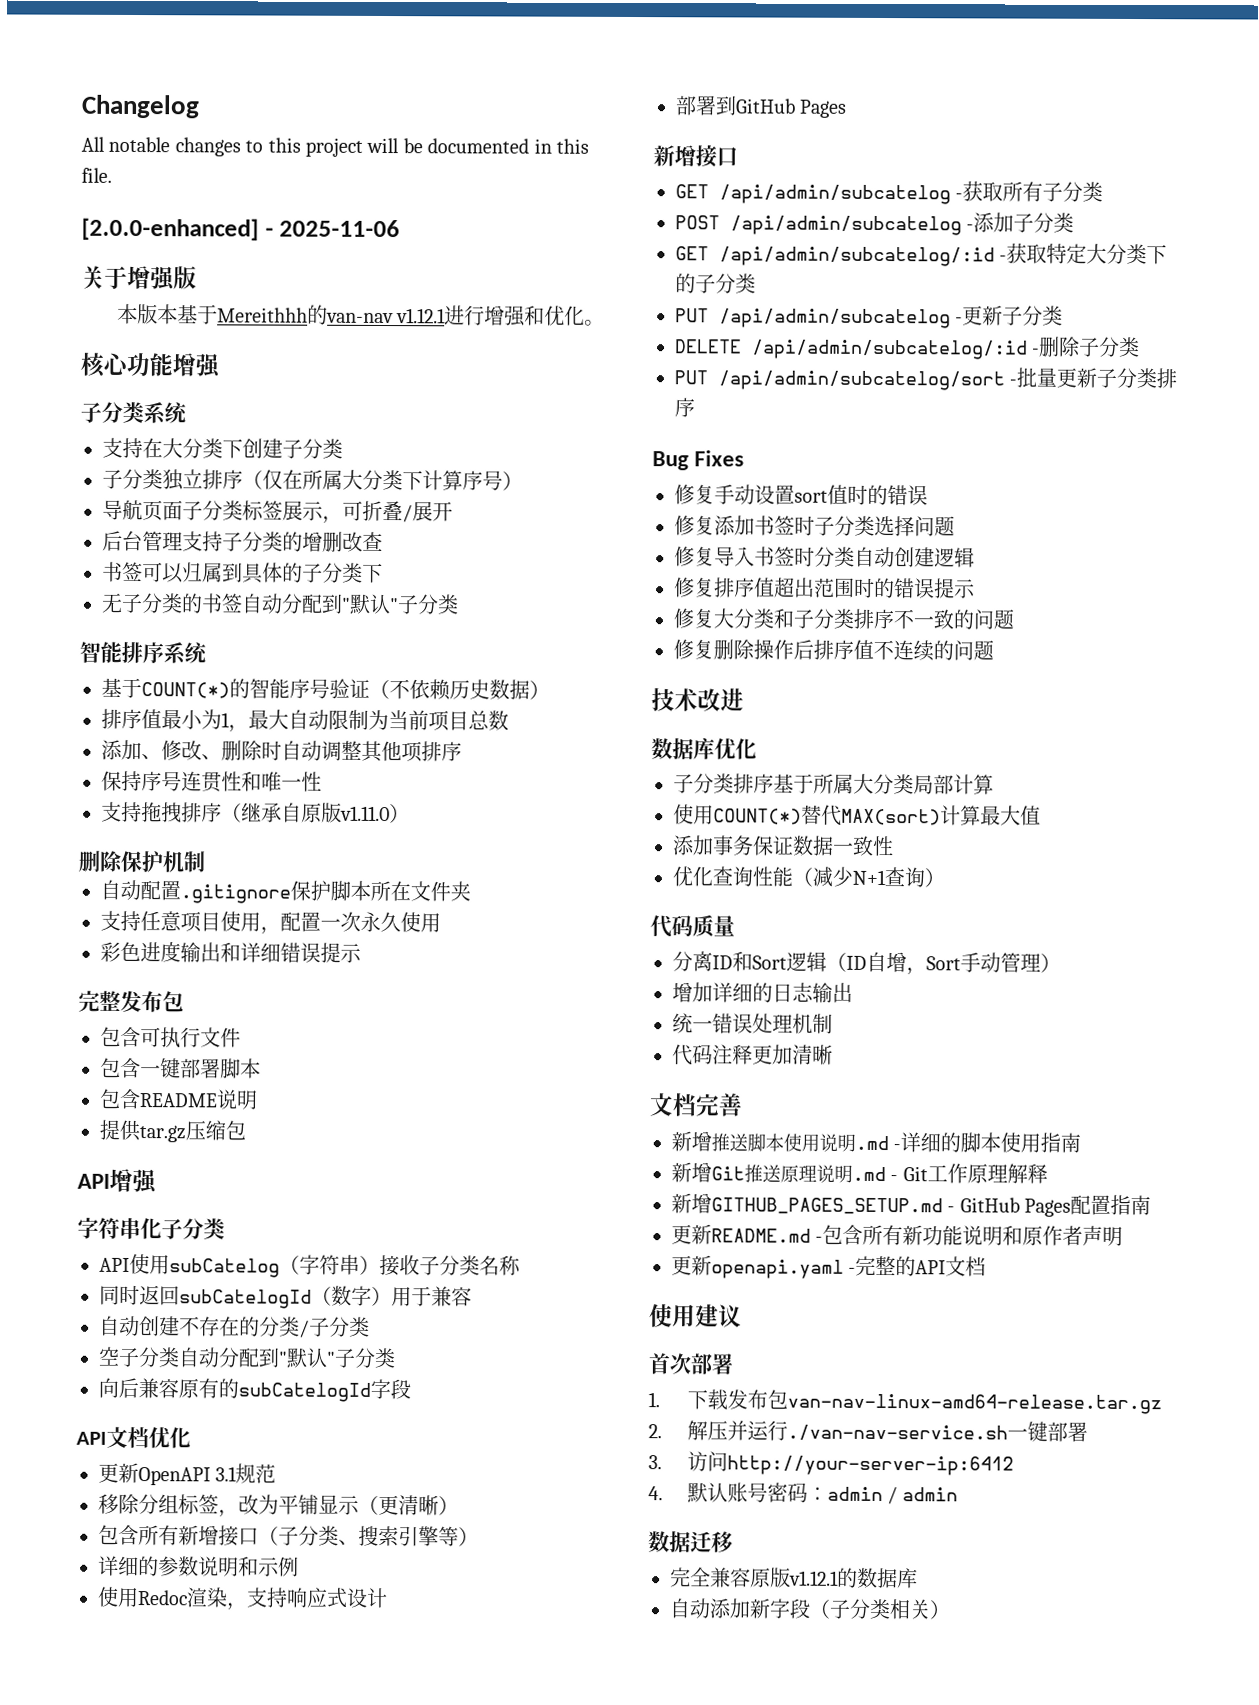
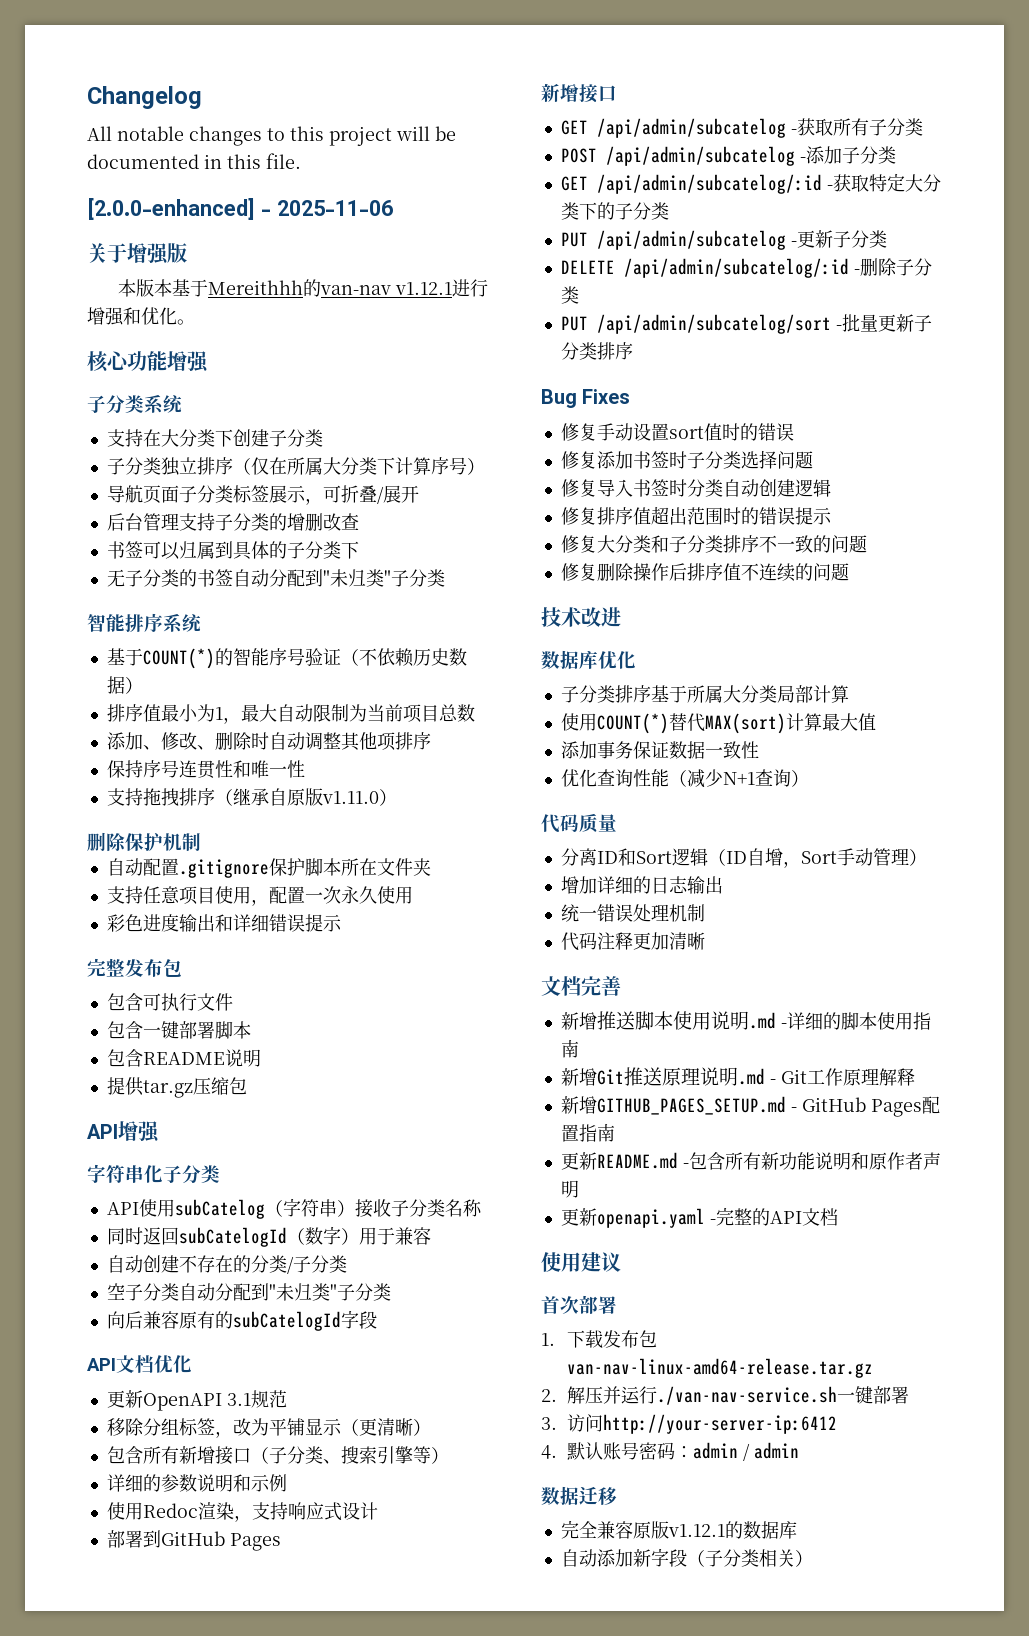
[349,593,391,615] 默认 -> [329,569,384,587] 未归类
[286,1347,328,1368] 默认 -> [275,1283,330,1301] 未归类

